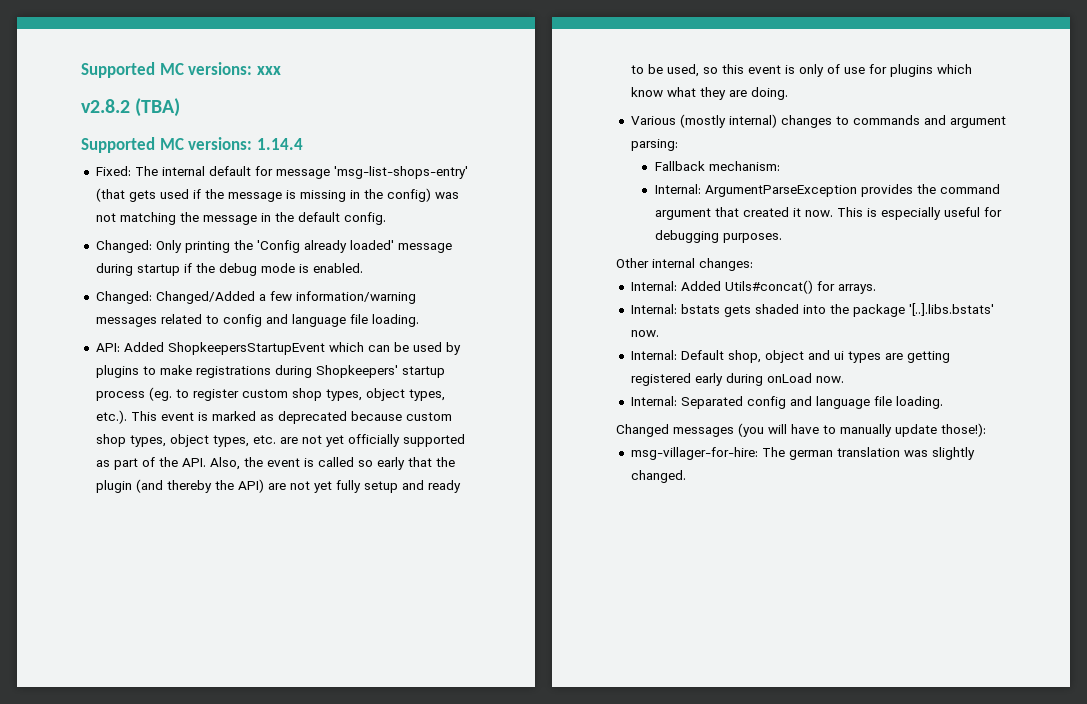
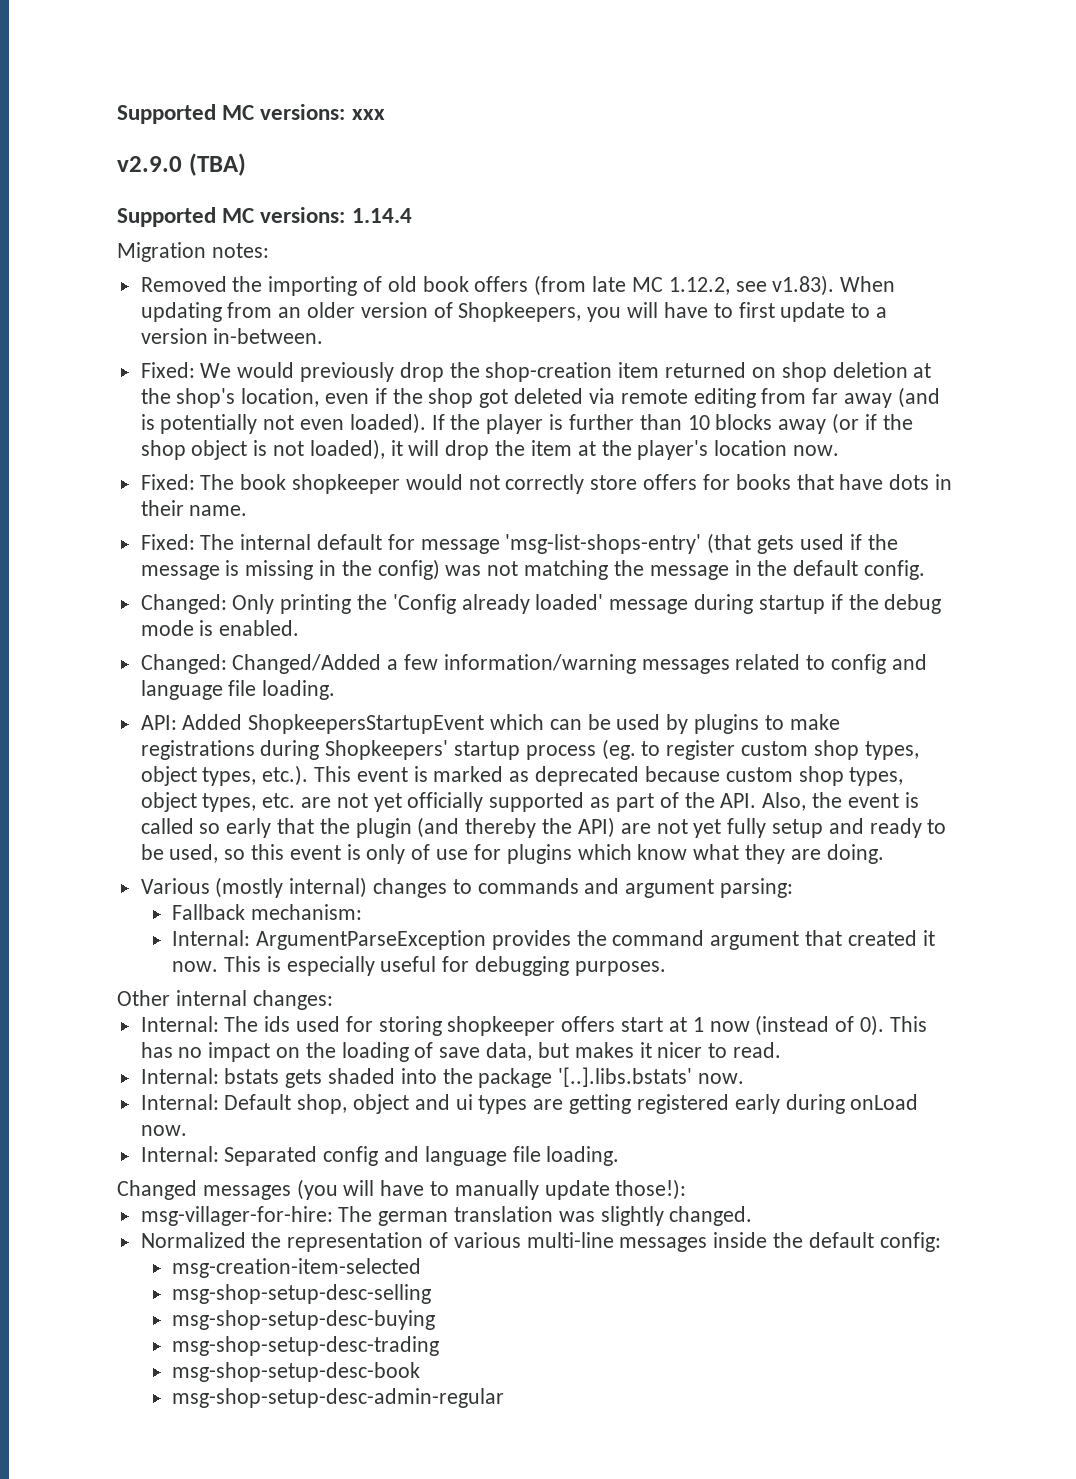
[81,99,130,113] v2.8.2 -> [117,156,182,172] v2.9.0
(303, 144) none -> [117,242,269,262] [140,275,896,296] [140,302,887,322] [140,328,324,344] [140,362,932,382] [140,387,940,408] [140,413,913,434] [140,439,839,460] [140,474,952,494] [140,500,248,516] // Migration notes: // Removed the importing of old book offers (from late MC 1.12.2, see v1.83). When updating from an older version of Shopkeepers, you will have to first update to a version in-between. // Fixed: We would previously drop the shop-creation item returned on shop deletion at the shop's location, even if the shop got deleted via remote editing from far away (and is potentially not even loaded). If the player is further than 10 blocks away (or if the shop object is not loaded), it will drop the item at the player's location now. // Fixed: The book shopkeeper would not correctly store offers for books that have dots in their name.
[680,280,876,294] Added Utils#concat() for arrays. -> [224,1015,927,1036] [140,1042,781,1062] The ids used for storing shopkeeper offers start at 1 now (instead of 0). This has no impact on the loading of save data, but makes it nicer to read.
(686, 476) none -> [140,1232,941,1252] [172,1258,422,1278] [172,1284,432,1304] [172,1310,436,1330] [172,1336,440,1356] [172,1362,421,1382] [172,1388,505,1408] // Normalized the representation of various multi-line messages inside the default config: // msg-creation-item-selected // msg-shop-setup-desc-selling // msg-shop-setup-desc-buying // msg-shop-setup-desc-trading // msg-shop-setup-desc-book // msg-shop-setup-desc-admin-regular

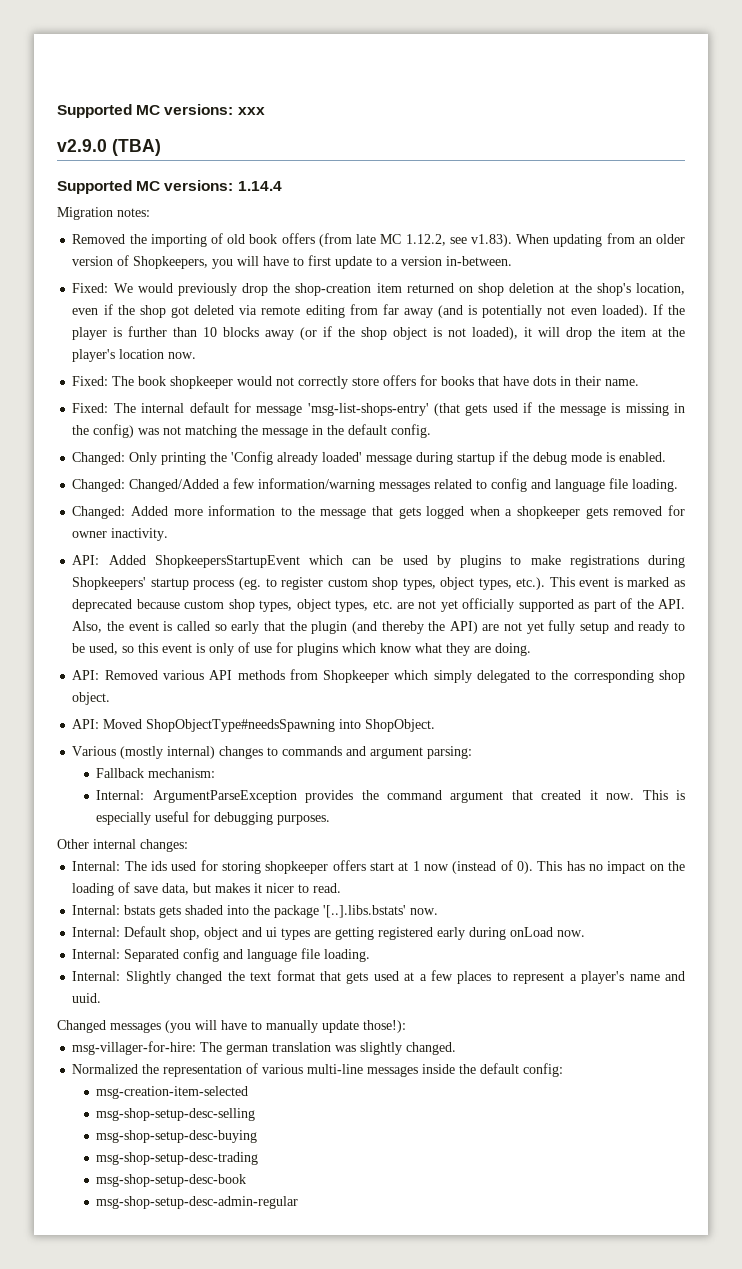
(336, 690) none -> [72,505,685,519] [72,528,169,541] // Changed: Added more information to the message that gets logged when a shopkeeper gets removed for owner inactivity.
(884, 854) none -> [72,669,685,683] [72,692,111,705] [72,719,436,732] // API: Removed various API methods from Shopkeeper which simply delegated to the corresponding shop object. // API: Moved ShopObjectType#needsSpawning into ShopObject.
(620, 1156) none -> [72,970,685,984] [72,993,102,1003] // Internal: Slightly changed the text format that gets used at a few places to represent a player's name and uuid.

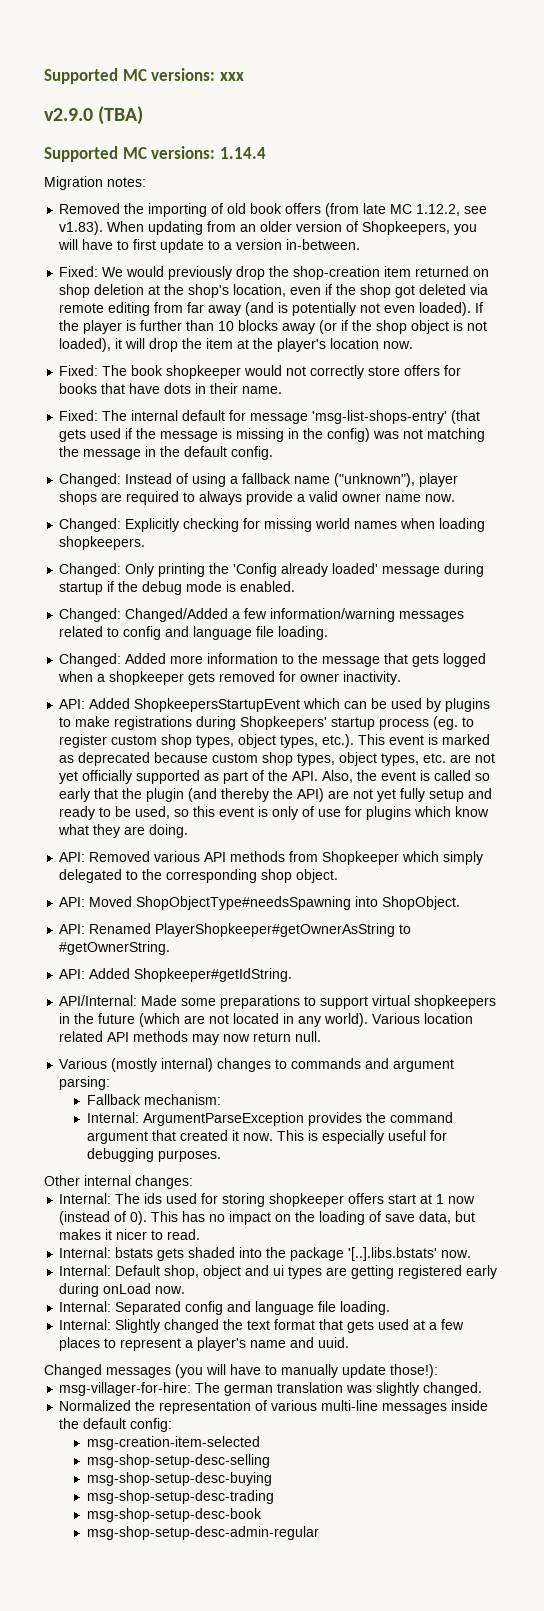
(432, 431) none -> [59,473,459,487] [59,491,456,505] [59,518,486,532] [59,536,146,550] // Changed: Instead of using a fallback name ("unknown"), player shops are required to always provide a valid owner name now. // Changed: Explicitly checking for missing world names when loading shopkeepers.
(436, 725) none -> [59,923,412,937] [59,941,171,955] [59,968,293,982] [59,995,497,1009] [59,1013,474,1027] [59,1031,322,1045] // API: Renamed PlayerShopkeeper#getOwnerAsString to #getOwnerString. // API: Added Shopkeeper#getIdString. // API/Internal: Made some preparations to support virtual shopkeepers in the future (which are not located in any world). Various location related API methods may now return null.

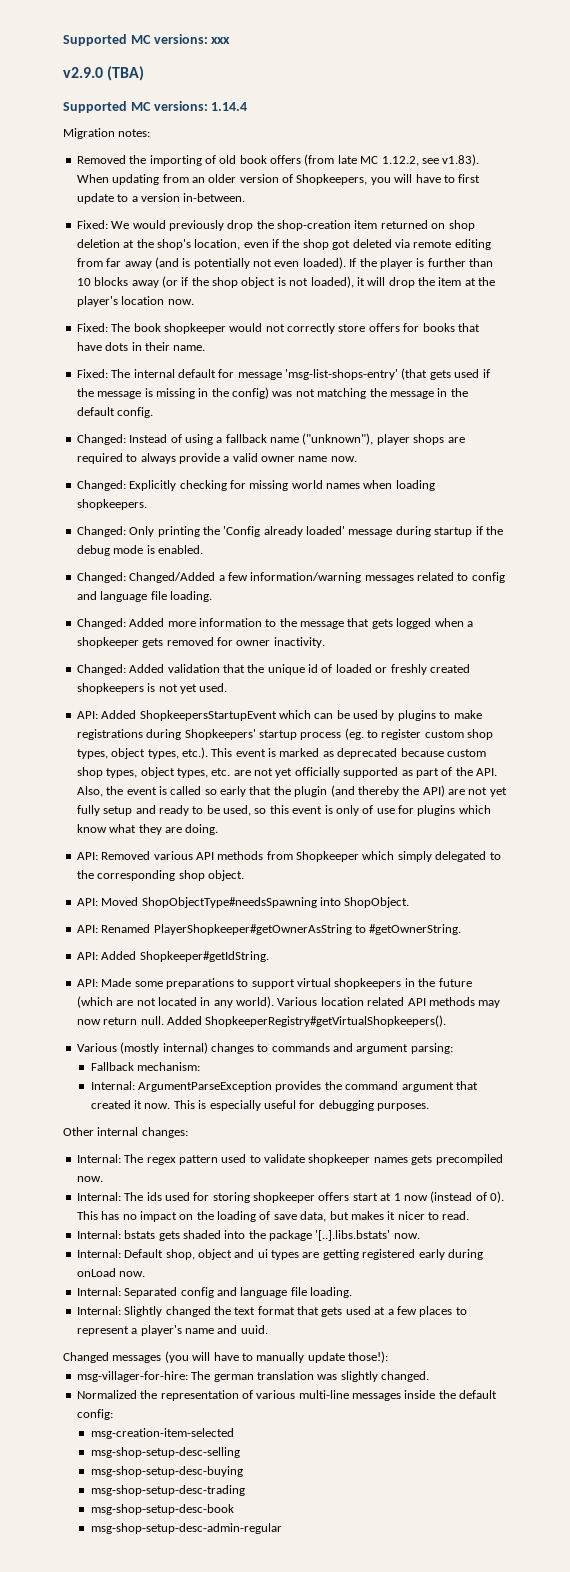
(402, 678) none -> [76,664,470,675] [76,683,228,694] // Changed: Added validation that the unique id of loaded or freshly created shopkeepers is not yet used.
[59,995,138,1006] API/Internal: -> [76,979,98,987] API:
(322, 1036) none -> [166,1015,447,1027] Added ShopkeeperRegistry#getVirtualShopkeepers().
(193, 1182) none -> [76,1154,503,1165] [76,1176,103,1182] // Internal: The regex pattern used to validate shopkeeper names gets precompiled now.

